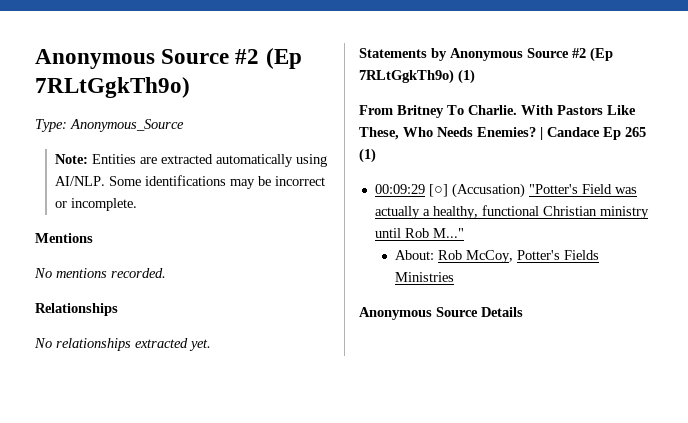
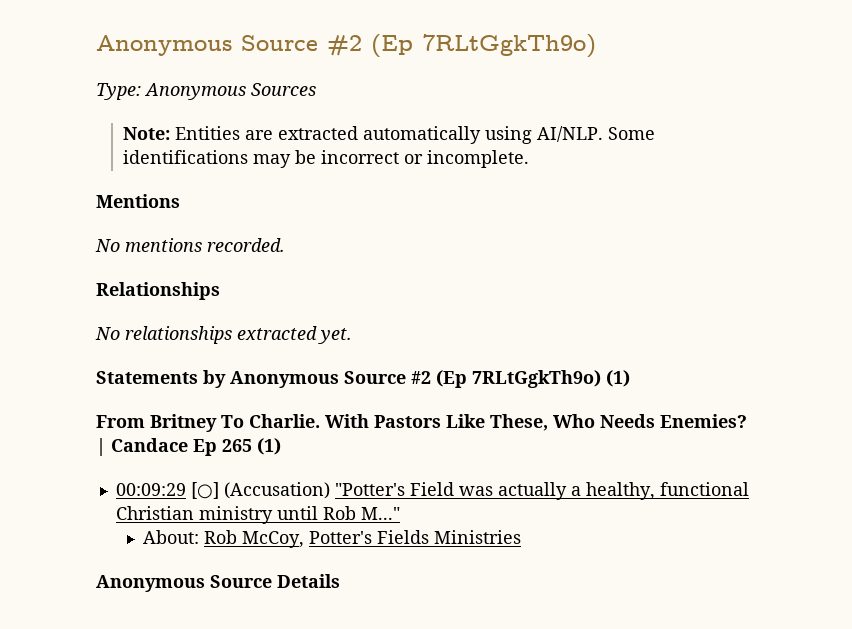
[70,119,184,132] Anonymous_Source -> [144,83,316,100] Anonymous Sources

